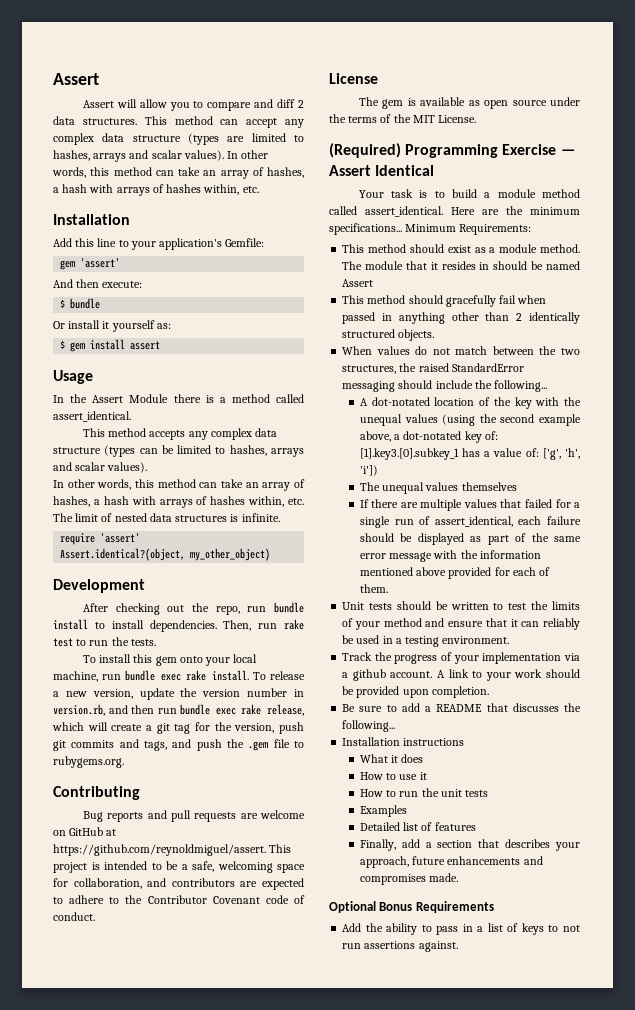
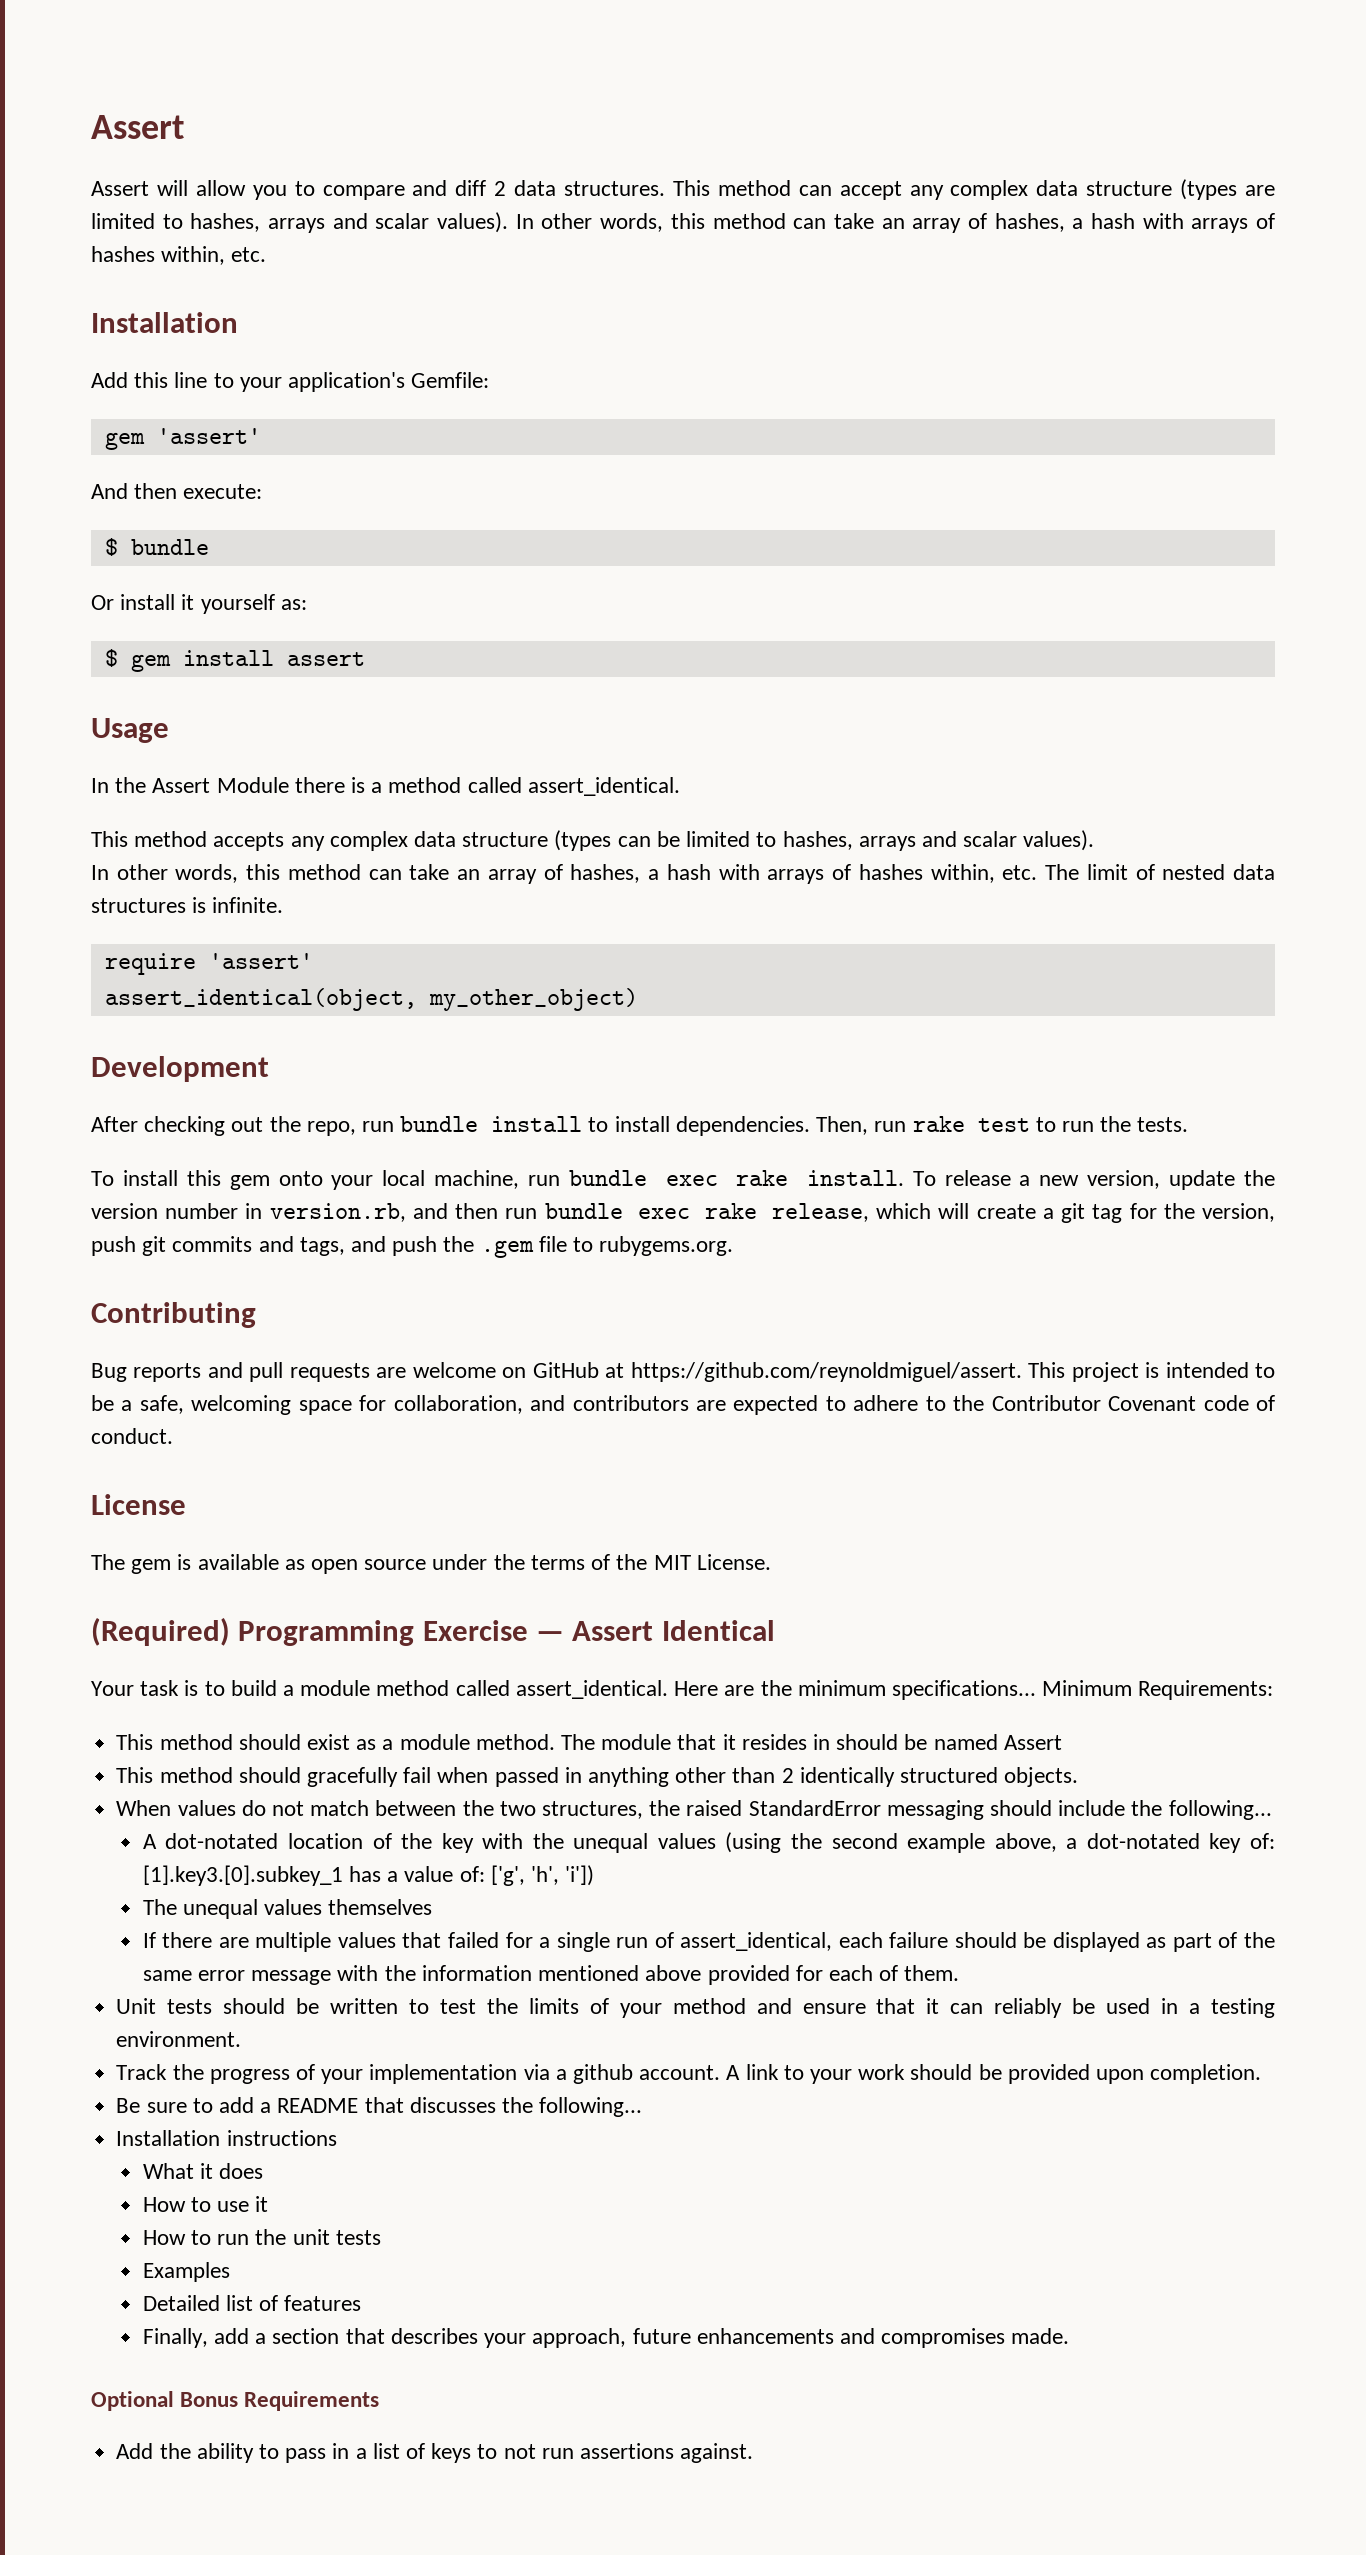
[60,548,186,561] Assert.identical?(object, -> [104,988,417,1011] assert_identical(object,

